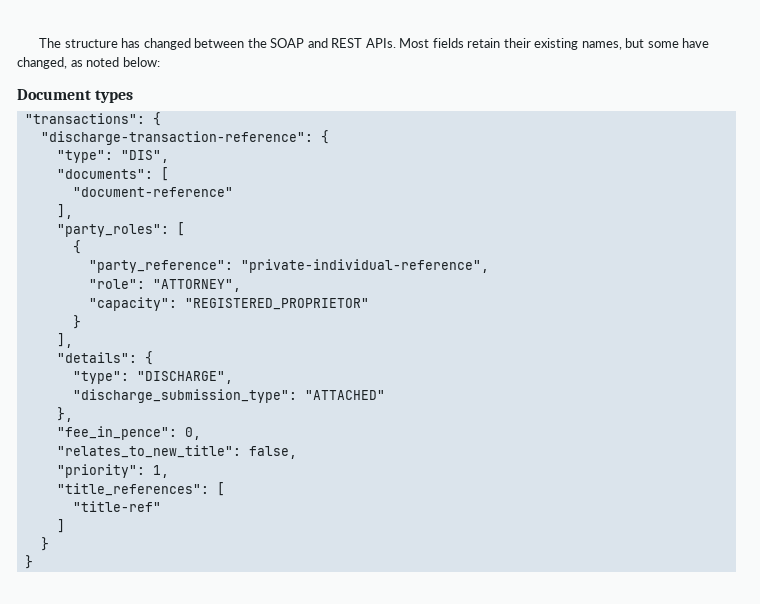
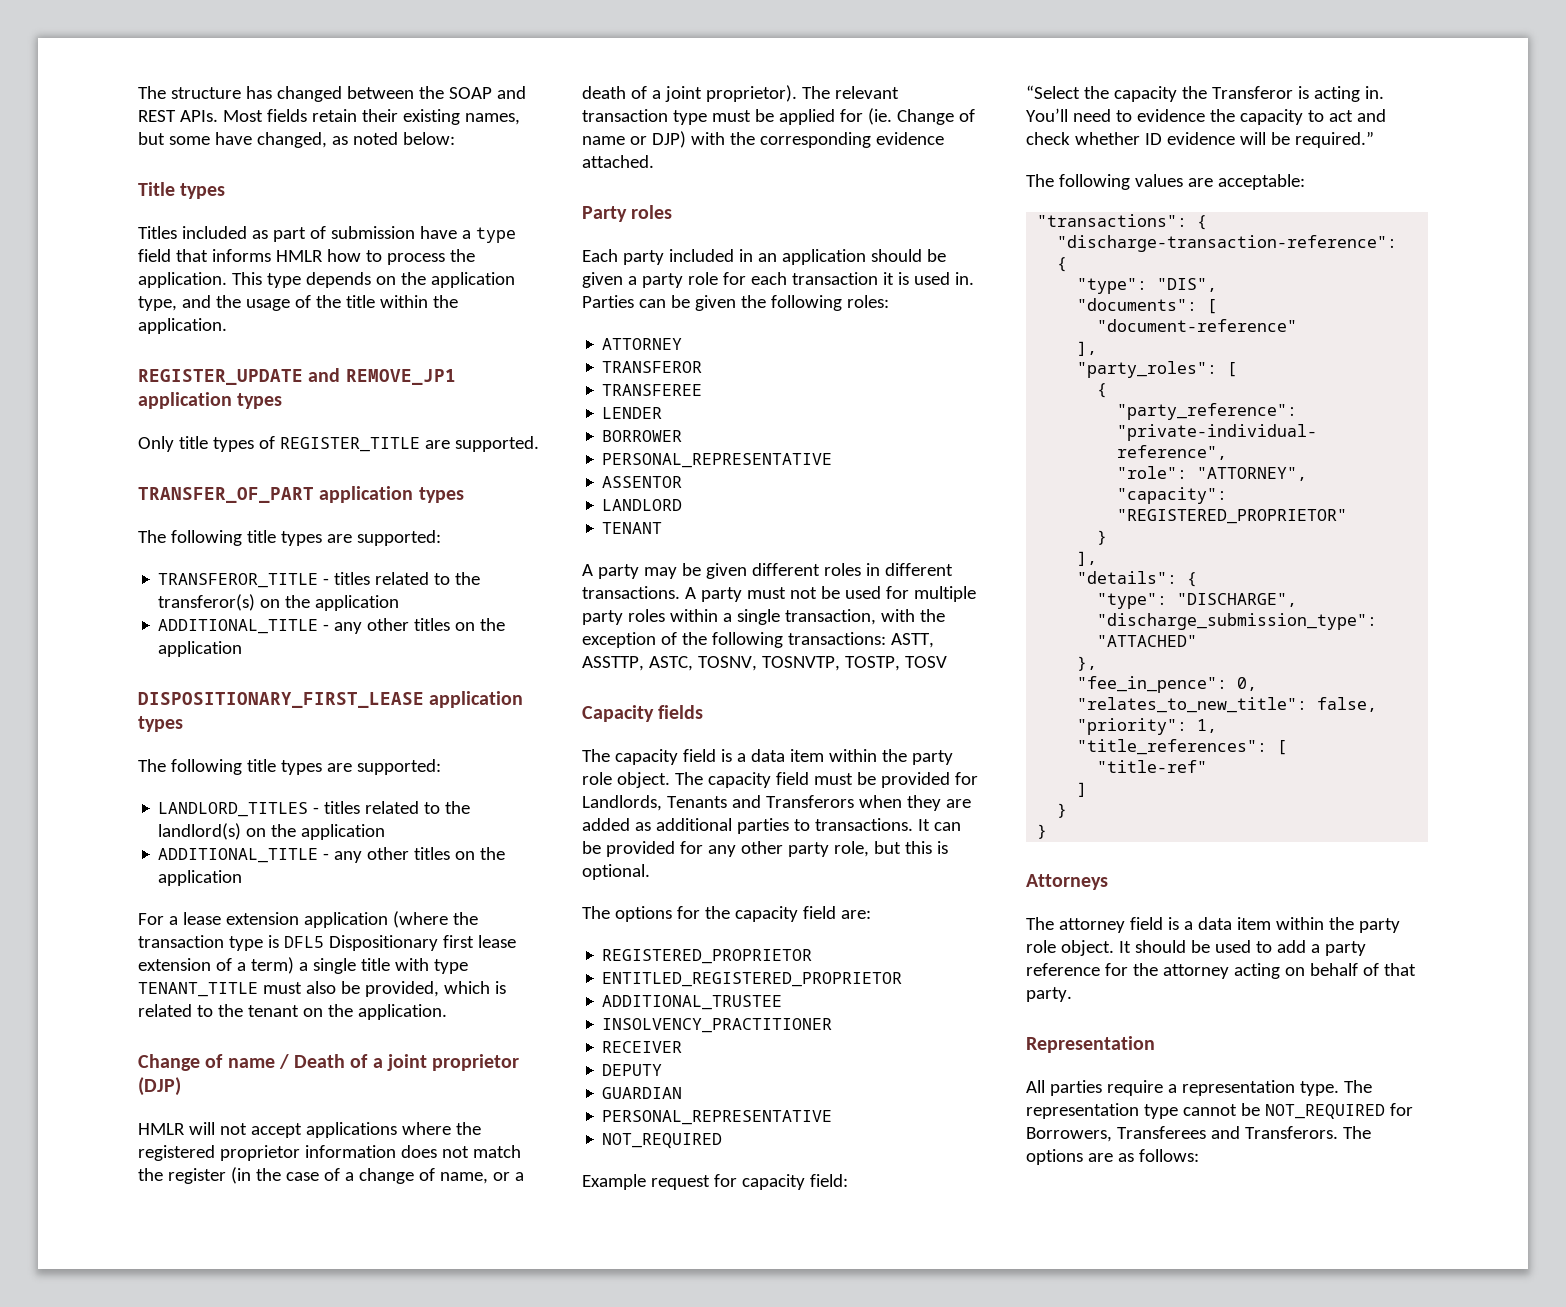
[17,89,134,103] Document types -> [138,182,226,199] [138,226,516,243] [138,249,475,265] [138,272,515,288] [138,295,458,311] [138,318,227,334] [138,368,456,385] [138,392,283,409] [138,436,539,452] [138,486,464,503] [138,530,441,546] [158,572,481,588] [158,594,400,611] [158,618,506,634] [158,641,243,657] [138,691,524,708] [138,716,183,732] [138,759,441,775] [158,801,471,817] [158,823,386,840] [158,847,506,863] [158,870,243,886] [138,911,478,928] [138,935,516,951] [138,957,468,974] [138,981,506,997] [138,1004,447,1020] [138,1054,520,1071] [138,1077,181,1096] [138,1122,481,1138] [138,1145,521,1161] [138,1167,524,1184] [582,85,899,102] [582,108,975,125] [582,131,944,148] [582,155,654,168] [582,205,673,222] [582,249,946,265] [582,272,974,288] [582,295,889,311] [602,338,683,350] [602,361,703,373] [602,384,703,396] [602,407,663,419] [602,430,683,442] [602,453,833,468] [602,476,683,488] [602,499,683,511] [602,522,663,534] [582,563,953,579] [582,586,976,602] [582,609,945,625] [582,632,934,648] [582,656,947,671] [582,705,704,722] [582,749,953,765] [582,772,978,788] [582,795,971,811] [582,818,961,834] [582,841,948,857] [582,864,650,880] [582,906,871,922] [602,949,813,964] [602,972,903,987] [602,995,783,1010] [602,1018,833,1033] [602,1041,683,1053] [602,1064,663,1076] [602,1087,683,1099] [602,1110,833,1125] [602,1133,723,1148] [582,1174,848,1190] [1026,85,1384,102] [1026,108,1386,125] [1026,131,1374,148] [1026,174,1305,190] Title types // Titles included as part of submission have a type field that informs HMLR how to process the application. This type depends on the application type, and the usage of the title within the application. // REGISTER_UPDATE and REMOVE_JP1 application types // Only title types of REGISTER_TITLE are supported. // TRANSFER_OF_PART application types // The following title types are supported: // TRANSFEROR_TITLE - titles related to the transferor(s) on the application // ADDITIONAL_TITLE - any other titles on the application // DISPOSITIONARY_FIRST_LEASE application types // The following title types are supported: // LANDLORD_TITLES - titles related to the landlord(s) on the application // ADDITIONAL_TITLE - any other titles on the application // For a lease extension application (where the transaction type is DFL5 Dispositionary first lease extension of a term) a single title with type TENANT_TITLE must also be provided, which is related to the tenant on the application. // Change of name / Death of a joint proprietor (DJP) // HMLR will not accept applications where the registered proprietor information does not match the register (in the case of a change of name, or a death of a joint proprietor). The relevant transaction type must be applied for (ie. Change of name or DJP) with the corresponding evidence attached. // Party roles // Each party included in an application should be given a party role for each transaction it is used in. Parties can be given the following roles: // ATTORNEY // TRANSFEROR // TRANSFEREE // LENDER // BORROWER // PERSONAL_REPRESENTATIVE // ASSENTOR // LANDLORD // TENANT // A party may be given different roles in different transactions. A party must not be used for multiple party roles within a single transaction, with the exception of the following transactions: ASTT, ASSTTP, ASTC, TOSNV, TOSNVTP, TOSTP, TOSV // Capacity fields // The capacity field is a data item within the party role object. The capacity field must be provided for Landlords, Tenants and Transferors when they are added as additional parties to transactions. It can be provided for any other party role, but this is optional. // The options for the capacity field are: // REGISTERED_PROPRIETOR // ENTITLED_REGISTERED_PROPRIETOR // ADDITIONAL_TRUSTEE // INSOLVENCY_PRACTITIONER // RECEIVER // DEPUTY // GUARDIAN // PERSONAL_REPRESENTATIVE // NOT_REQUIRED // Example request for capacity field: // “Select the capacity the Transferor is acting in. You’ll need to evidence the capacity to act and check whether ID evidence will be required.” // The following values are acceptable:
(33, 562) none -> [1026,874,1108,890] [1026,917,1400,933] [1026,940,1366,956] [1026,963,1416,979] [1026,987,1072,1002] [1026,1036,1155,1053] [1026,1080,1372,1096] [1026,1103,1413,1119] [1026,1126,1371,1142] [1026,1149,1199,1165] // Attorneys // The attorney field is a data item within the party role object. It should be used to add a party reference for the attorney acting on behalf of that party. // Representation // All parties require a representation type. The representation type cannot be NOT_REQUIRED for Borrowers, Transferees and Transferors. The options are as follows:

